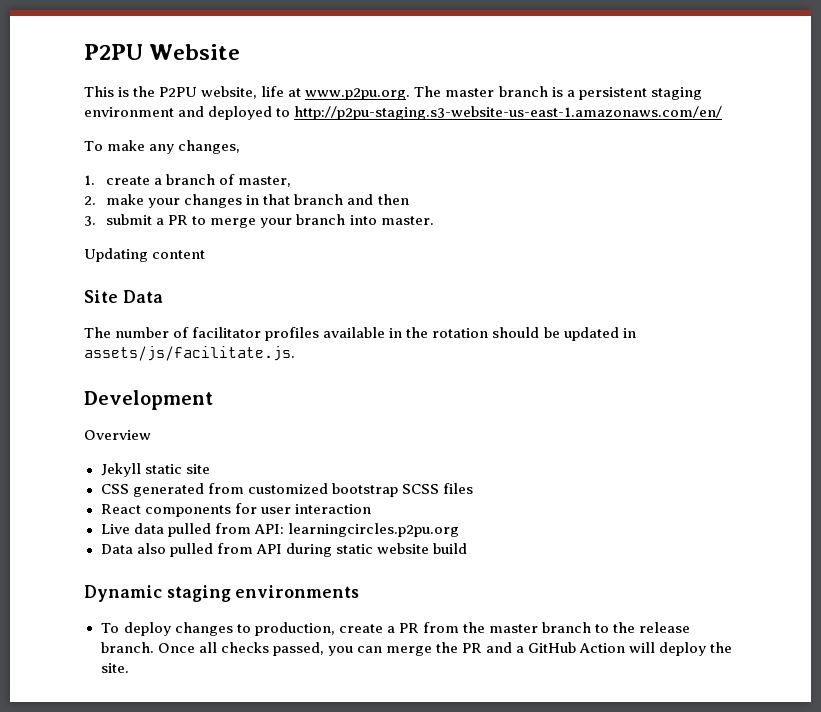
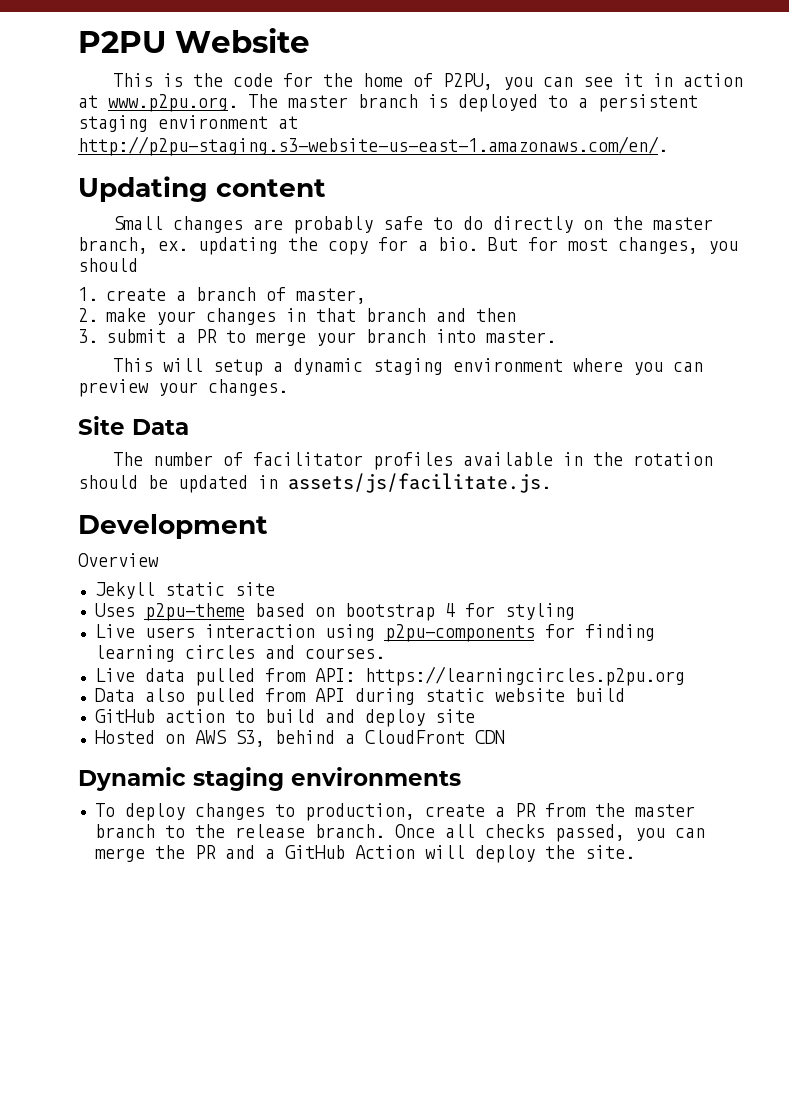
[159,86,285,99] P2PU website, life -> [232,73,743,90] code for the home of P2PU, you can see it in action
(563, 92) none -> [458,94,568,112] deployed to
[178,106,723,120] [84,140,175,154] and deployed to http://p2pu-staging.s3-website-us-east-1.amazonaws.com/en/ // To make any -> [278,116,298,129] [78,136,668,156] [78,176,326,202] [112,216,713,234] [78,237,608,255] at http://p2pu-staging.s3-website-us-east-1.amazonaws.com/en/. // Updating content // Small changes are probably safe to do directly on the master branch, ex. updating the copy for a bio. But for most
(241, 147) none -> [708,241,738,254] [78,258,138,272] you should
[84,248,206,262] Updating content -> [112,358,703,376] [78,379,288,397] This will setup a dynamic staging environment where you can preview your changes.
[100,483,473,497] [100,503,371,517] CSS generated from customized bootstrap SCSS files // React components for user interaction -> [94,603,575,621] [94,624,655,642] [94,645,385,662] Uses p2pu-theme based on bootstrap 4 for styling // Live users interaction using p2pu-components for finding learning circles and courses.
[287,523,459,537] learningcircles.p2pu.org -> [364,666,685,686] https://learningcircles.p2pu.org
(467, 548) none -> [94,709,475,727] [94,730,505,747] // GitHub action to build and deploy site // Hosted on AWS S3, behind a CloudFront CDN

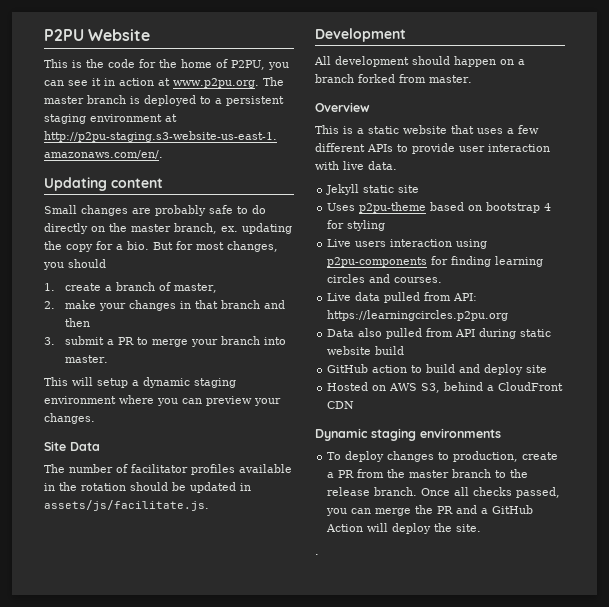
[78,553,159,567] Overview -> [314,56,525,67] [315,74,472,83] [315,102,370,112] [315,125,539,134] [315,143,550,154] [315,161,397,170] All development should happen on a branch forked from master. // Overview // This is a static website that uses a few different APIs to provide user interaction with live data.
(635, 852) none -> [315,554,319,555] // .

